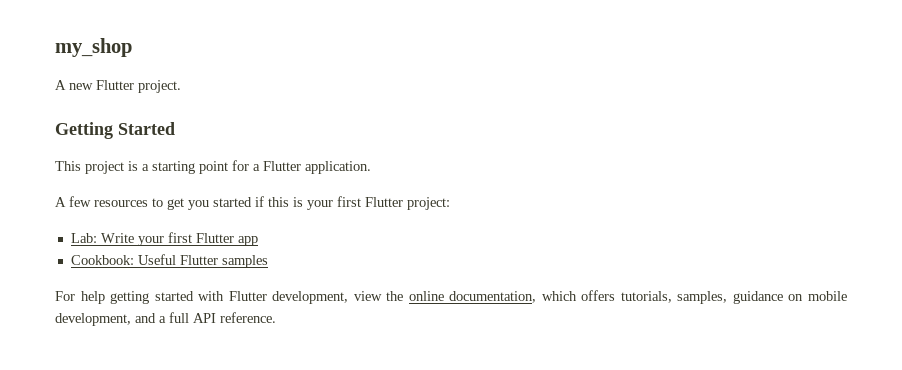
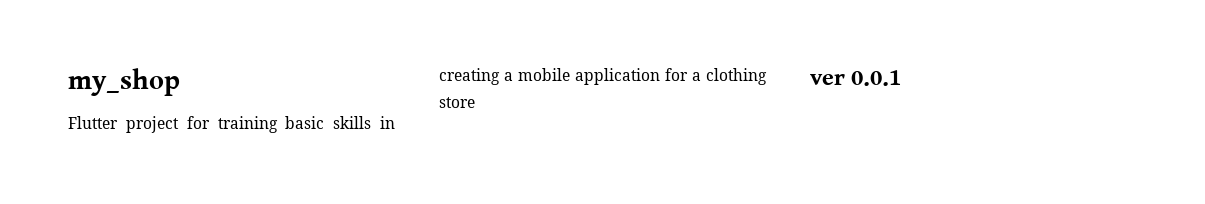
[55,80,181,93] [55,122,175,139] [55,160,371,174] [55,196,450,210] [70,232,258,246] [70,254,268,268] [55,290,847,304] [55,312,276,326] A new Flutter project. // Getting Started // This project is a starting point for a Flutter application. // A few resources to get you started if this is your first Flutter project: // Lab: Write your first Flutter app // Cookbook: Useful Flutter samples // For help getting started with Flutter development, view the online documentation, which offers tutorials, samples, guidance on mobile development, and a full API reference. -> [68,116,395,133] [439,68,767,85] [439,97,475,108] [810,70,902,86] Flutter project for training basic skills in creating a mobile application for a clothing store // ver 0.0.1

